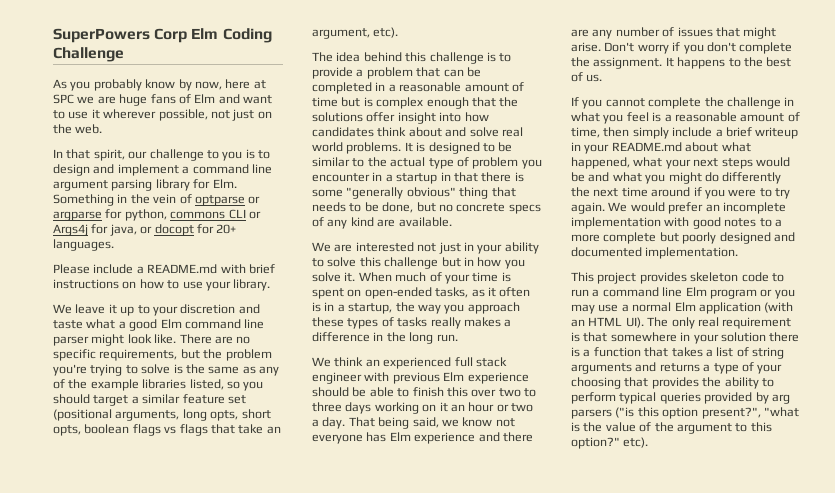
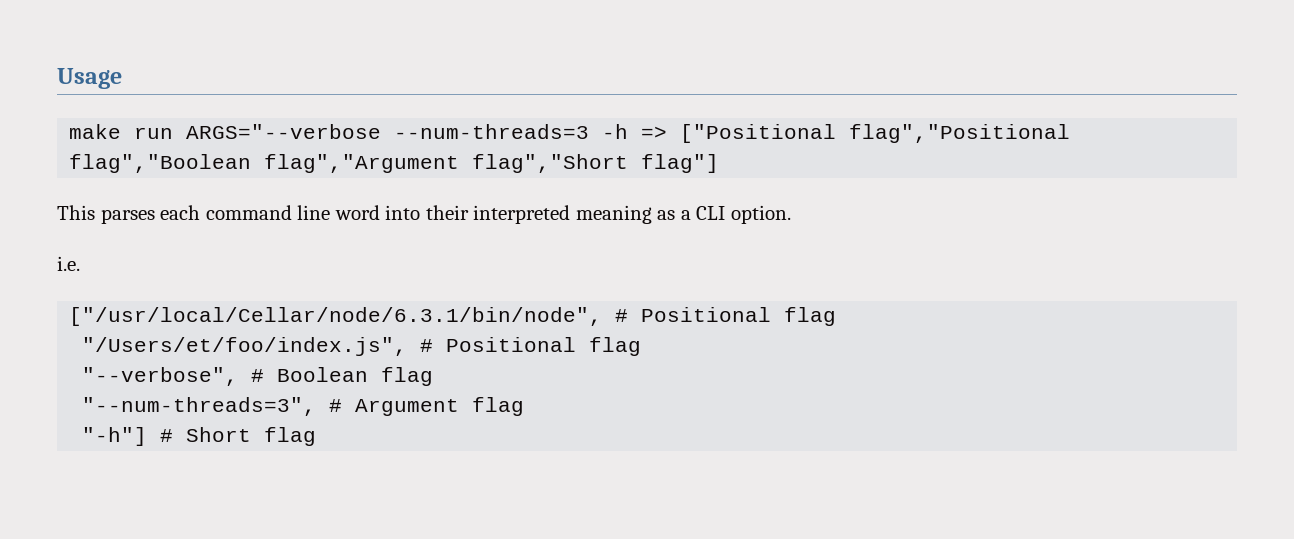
[53,28,272,43] [53,47,124,62] [53,79,266,91] [53,94,272,106] [53,109,272,121] [53,124,103,134] [53,149,270,161] [53,164,272,176] [53,179,237,191] [53,194,261,206] [53,209,261,221] [53,224,237,236] [53,239,114,251] [53,264,275,274] [53,279,271,291] [53,304,260,316] [53,319,265,331] [53,334,251,346] [53,349,272,361] [53,364,279,376] [53,379,264,391] [53,394,246,406] [53,409,271,421] [53,424,281,436] [312,27,399,39] [312,52,512,64] [312,67,481,79] [312,82,524,94] [312,97,519,109] [312,112,489,124] [312,127,523,137] [312,142,513,154] [312,157,542,169] [312,172,524,184] [312,187,516,199] [312,202,541,214] [312,217,452,229] [312,242,539,254] [312,257,525,269] [312,272,511,284] [312,287,531,299] [312,302,520,314] [312,317,512,329] [312,332,458,344] [312,357,507,369] [312,372,529,384] [312,387,536,397] [312,402,533,414] [312,417,515,429] [312,432,533,444] [571,27,777,39] [571,42,793,54] [571,57,792,69] [571,72,603,82] [571,97,795,109] [571,112,800,124] [571,127,799,139] [571,142,751,154] [571,157,790,169] [571,172,782,184] [571,187,790,199] [571,202,786,214] [571,217,782,229] [571,232,795,244] [571,247,739,259] [571,272,784,284] [571,287,795,299] [571,302,794,314] [571,317,792,329] [571,332,800,344] [571,347,784,359] [571,362,783,374] [571,377,774,389] [571,392,790,404] [571,407,799,419] [571,422,772,434] [571,437,649,449] SuperPowers Corp Elm Coding Challenge // As you probably know by now, here at SPC we are huge fans of Elm and want to use it wherever possible, not just on the web. // In that spirit, our challenge to you is to design and implement a command line argument parsing library for Elm. Something in the vein of optparse or argparse for python, commons CLI or Args4j for java, or docopt for 20+ languages. // Please include a README.md with brief instructions on how to use your library. // We leave it up to your discretion and taste what a good Elm command line parser might look like. There are no specific requirements, but the problem you're trying to solve is the same as any of the example libraries listed, so you should target a similar feature set (positional arguments, long opts, short opts, boolean flags vs flags that take an argument, etc). // The idea behind this challenge is to provide a problem that can be completed in a reasonable amount of time but is complex enough that the solutions offer insight into how candidates think about and solve real world problems. It is designed to be similar to the actual type of problem you encounter in a startup in that there is some "generally obvious" thing that needs to be done, but no concrete specs of any kind are available. // We are interested not just in your ability to solve this challenge but in how you solve it. When much of your time is spent on open-ended tasks, as it often is in a startup, the way you approach these types of tasks really makes a difference in the long run. // We think an experienced full stack engineer with previous Elm experience should be able to finish this over two to three days working on it an hour or two a day. That being said, we know not everyone has Elm experience and there are any number of issues that might arise. Don't worry if you don't complete the assignment. It happens to the best of us. // If you cannot complete the challenge in what you feel is a reasonable amount of time, then simply include a brief writeup in your README.md about what happened, what your next steps would be and what you might do differently the next time around if you were to try again. We would prefer an incomplete implementation with good notes to a more complete but poorly designed and documented implementation. // This project provides skeleton code to run a command line Elm program or you may use a normal Elm application (with an HTML UI). The only real requirement is that somewhere in your solution there is a function that takes a list of string arguments and returns a type of your choosing that provides the ability to perform typical queries provided by arg parsers ("is this option present?", "what is the value of the argument to this option?" etc). -> [57,68,122,89] [69,124,1071,143] [69,154,720,173] [57,205,791,224] [57,256,80,271] [69,307,837,326] [82,337,642,356] [82,367,434,386] [82,397,525,416] [82,427,317,446] Usage // make run ARGS="--verbose --num-threads=3 -h => ["Positional flag","Positional flag","Boolean flag","Argument flag","Short flag"] // This parses each command line word into their interpreted meaning as a CLI option. // i.e. // ["/usr/local/Cellar/node/6.3.1/bin/node", # Positional flag // "/Users/et/foo/index.js", # Positional flag // "--verbose", # Boolean flag // "--num-threads=3", # Argument flag // "-h"] # Short flag

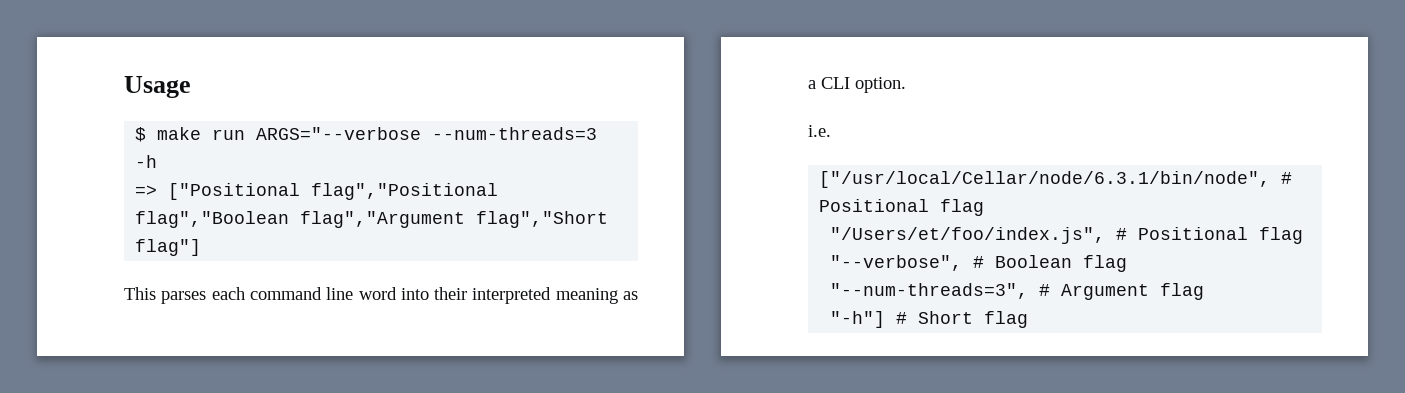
(122, 78) none -> [135,127,147,142] $
(629, 131) none -> (158, 161) //

